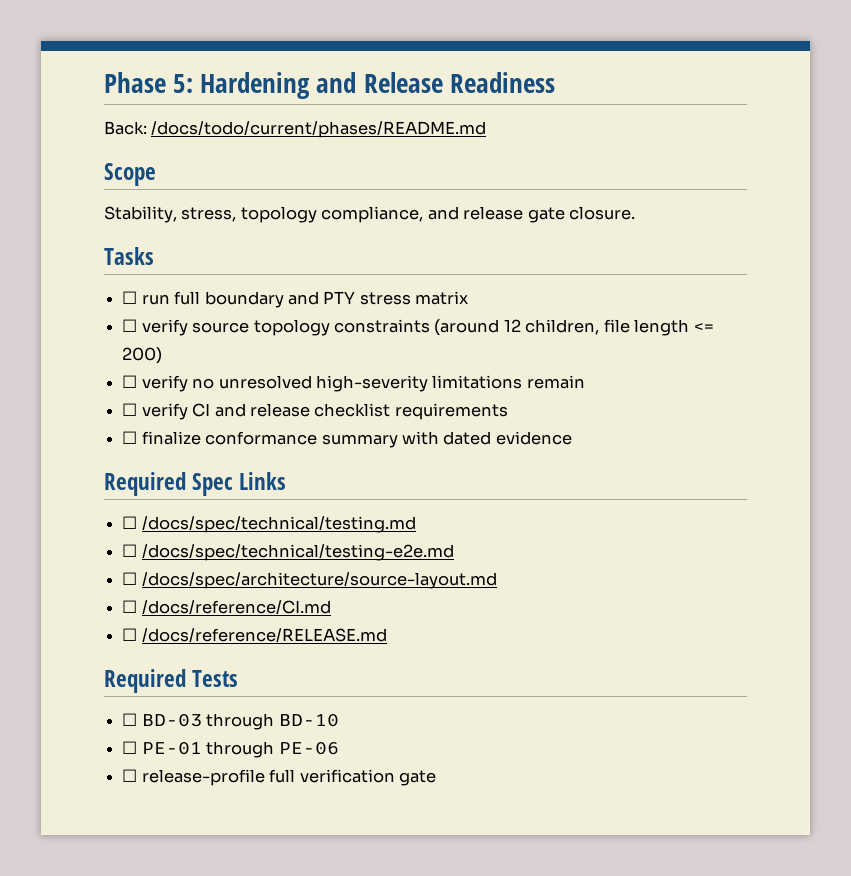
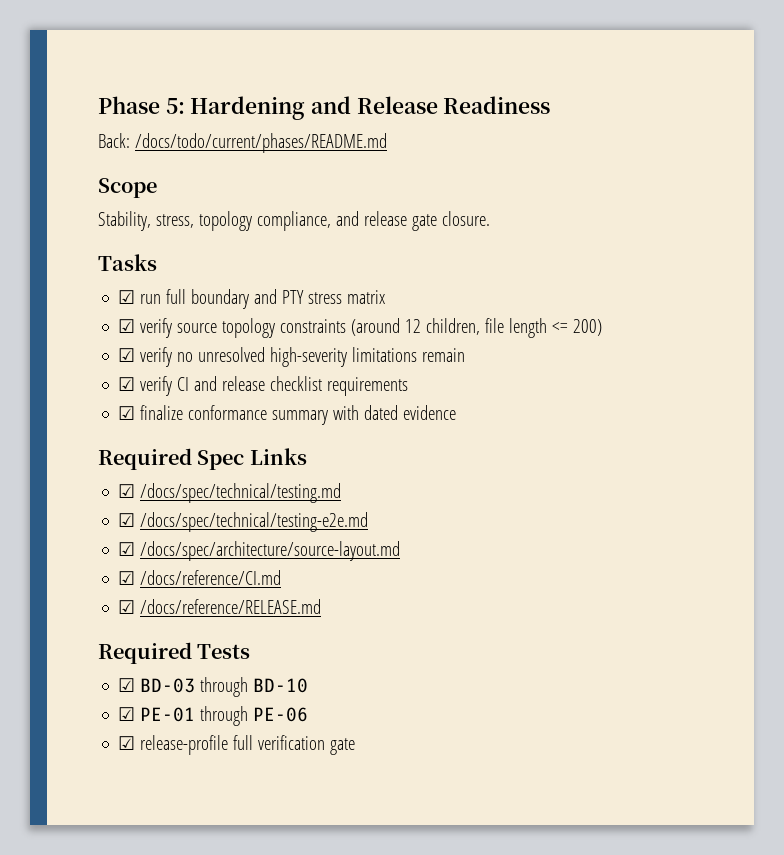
[122,291,138,304] ☐ -> [118,290,136,304] ☑
[122,319,138,332] ☐ -> [118,319,136,333] ☑
[122,375,138,388] ☐ -> [118,348,136,362] ☑
[122,403,138,416] ☐ -> [118,377,136,391] ☑
[122,431,138,444] ☐ -> [118,406,136,420] ☑
[122,516,138,529] ☐ -> [118,484,136,498] ☑
[122,544,138,557] ☐ -> [118,513,136,527] ☑
[122,572,138,585] ☐ -> [118,542,136,556] ☑
[122,600,138,613] ☐ -> [118,571,136,585] ☑
[122,628,138,641] ☐ -> [118,600,136,614] ☑
[122,713,138,726] ☐ -> [118,678,136,692] ☑
[122,741,138,754] ☐ -> [118,707,136,721] ☑
[122,769,138,782] ☐ -> [118,736,136,750] ☑

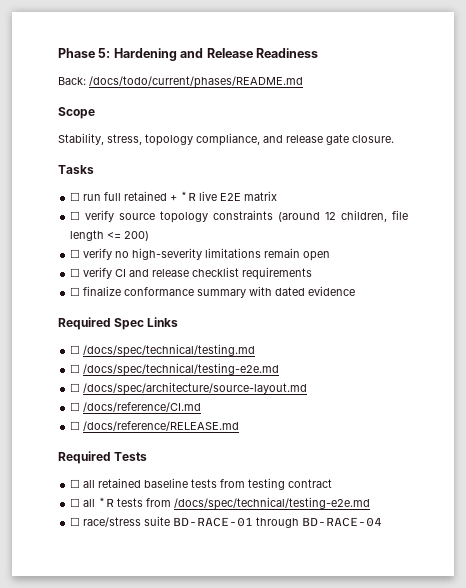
[118,290,136,304] ☑ -> [70,192,81,201] ☐
[191,289,343,309] boundary and PTY stress -> [124,191,242,201] retained + *R live E2E
[118,319,136,333] ☑ -> [70,211,81,220] ☐
[118,348,136,362] ☑ -> [70,249,81,258] ☐
[198,347,266,362] unresolved -> (130, 254) none
[118,377,136,391] // ☑ -> [303,251,331,261] [70,268,81,277] open // ☐
[118,406,136,420] ☑ -> [70,287,81,296] ☐
[118,484,136,498] ☑ -> [70,345,81,354] ☐
[118,512,369,532] [118,542,136,556] ☑ /docs/spec/technical/testing-e2e.md // ☑ -> [70,363,280,376] [70,383,81,392] ☐ /docs/spec/technical/testing-e2e.md // ☐
[118,571,136,585] ☑ -> [70,402,81,411] ☐
[118,600,136,614] ☑ -> [70,421,81,430] ☐
[118,677,309,697] [118,706,309,726] [118,735,356,755] ☑ BD-03 through BD-10 // ☑ PE-01 through PE-06 // ☑ release-profile full verification gate -> [70,478,333,490] [70,497,371,510] [70,516,383,528] ☐ all retained baseline tests from testing contract // ☐ all *R tests from /docs/spec/technical/testing-e2e.md // ☐ race/stress suite BD-RACE-01 through BD-RACE-04

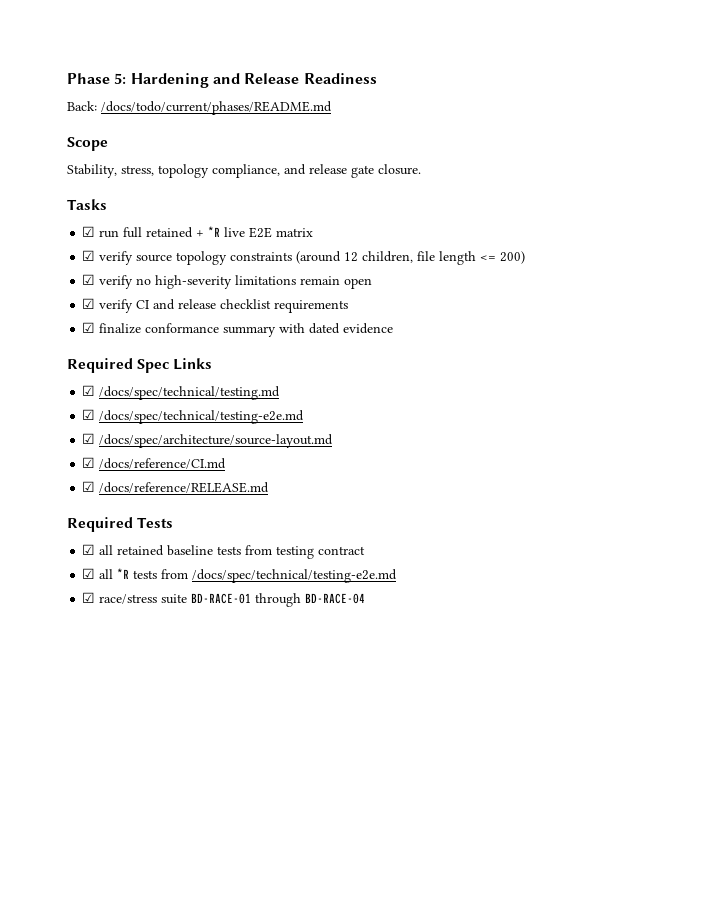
[70,192,81,201] ☐ -> [82,226,96,237] ☑
[70,211,81,220] ☐ -> [82,250,96,261] ☑
[70,249,81,258] ☐ -> [82,274,96,285] ☑
[70,268,81,277] ☐ -> [82,298,96,309] ☑
[70,287,81,296] ☐ -> [82,322,96,333] ☑
[70,345,81,354] ☐ -> [82,385,96,396] ☑
[70,363,280,376] [70,383,81,392] ☐ /docs/spec/technical/testing-e2e.md // ☐ -> [82,409,305,424] [82,433,96,444] ☑ /docs/spec/technical/testing-e2e.md // ☑
[70,402,81,411] ☐ -> [82,457,96,468] ☑
[70,421,81,430] ☐ -> [82,481,96,492] ☑
[70,479,81,488] ☐ -> [82,544,96,555] ☑
[70,498,81,507] ☐ -> [82,568,96,579] ☑
[70,517,81,526] ☐ -> [82,592,96,603] ☑

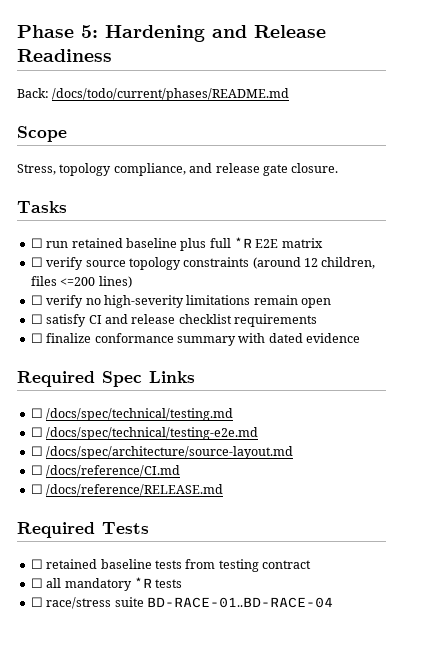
[67,164,154,178] Stability, stress, -> [17,164,56,175] Stress,
[82,226,246,238] ☑ run full retained + *R live -> [30,237,252,251] ☐ run retained baseline plus full *R
[82,250,96,261] ☑ -> [30,257,43,267] ☐
[417,251,526,265] [82,274,96,285] file length <= 200) // ☑ -> [30,276,132,288] [30,295,43,305] files <=200 lines) // ☐
[82,298,134,313] ☑ verify -> [30,314,87,327] ☐ satisfy
[82,322,96,333] ☑ -> [30,333,43,343] ☐
[82,385,96,396] ☑ -> [30,408,43,418] ☐
[82,409,305,424] [82,433,96,444] ☑ /docs/spec/technical/testing-e2e.md // ☑ -> [30,427,259,440] [30,446,43,456] ☐ /docs/spec/technical/testing-e2e.md // ☐
[82,457,96,468] ☑ -> [30,465,43,475] ☐
[82,481,96,492] ☑ -> [30,484,43,494] ☐
[82,544,114,555] ☑ all -> [30,559,43,569] ☐
[82,568,114,579] ☑ all -> [30,578,132,591] ☐ all mandatory
[161,569,398,583] [82,592,366,607] from /docs/spec/technical/testing-e2e.md // ☑ race/stress suite BD-RACE-01 through BD-RACE-04 -> [30,597,333,609] // ☐ race/stress suite BD-RACE-01..BD-RACE-04

